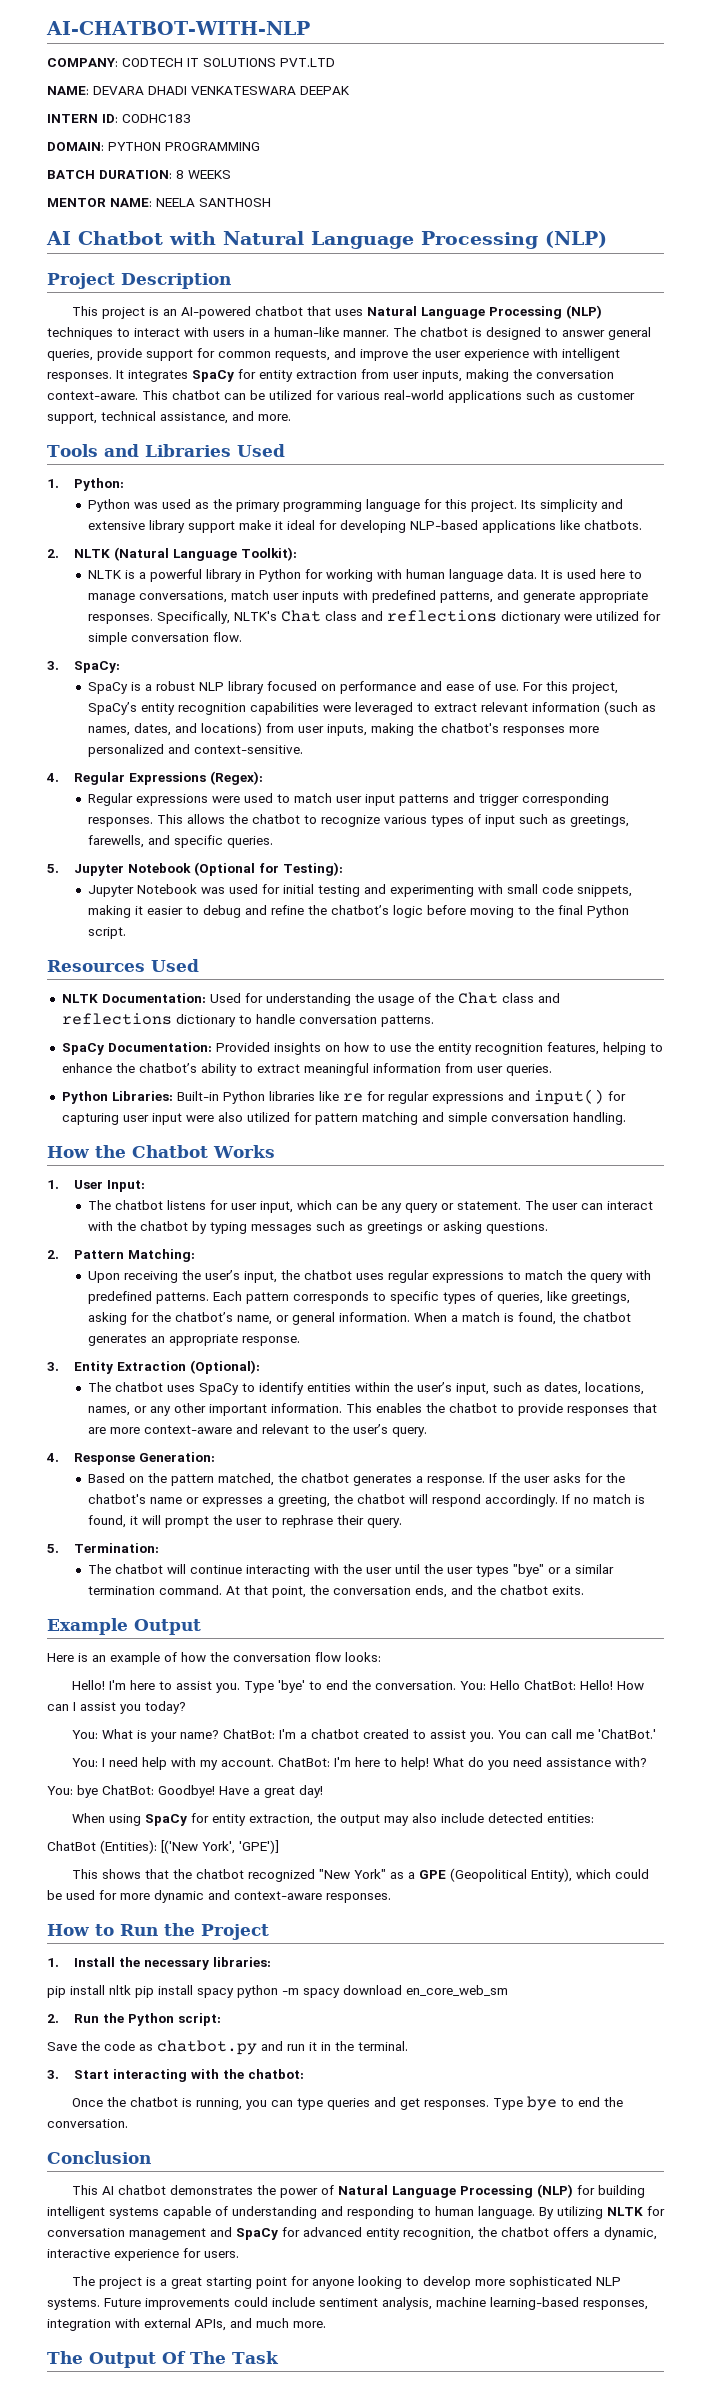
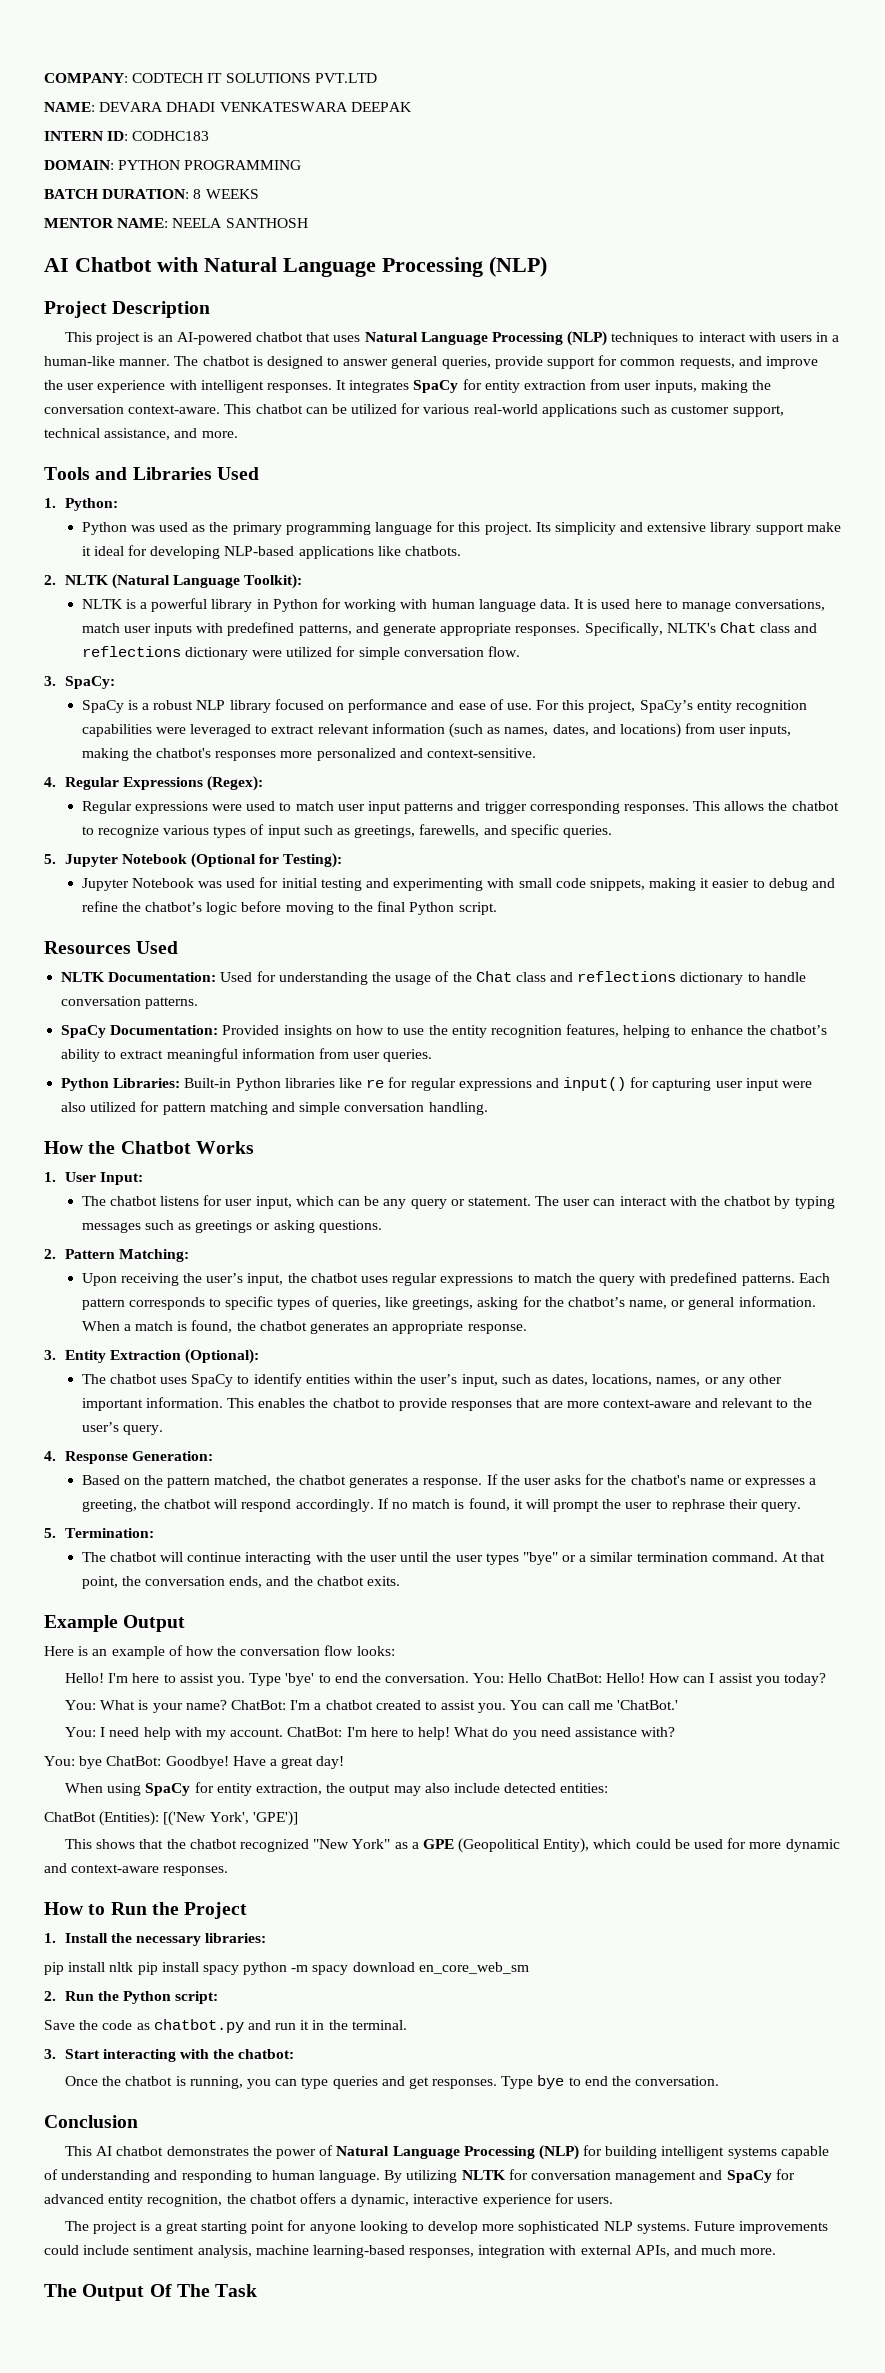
[46,21,310,35] AI-CHATBOT-WITH-NLP // -> (44, 78) none

